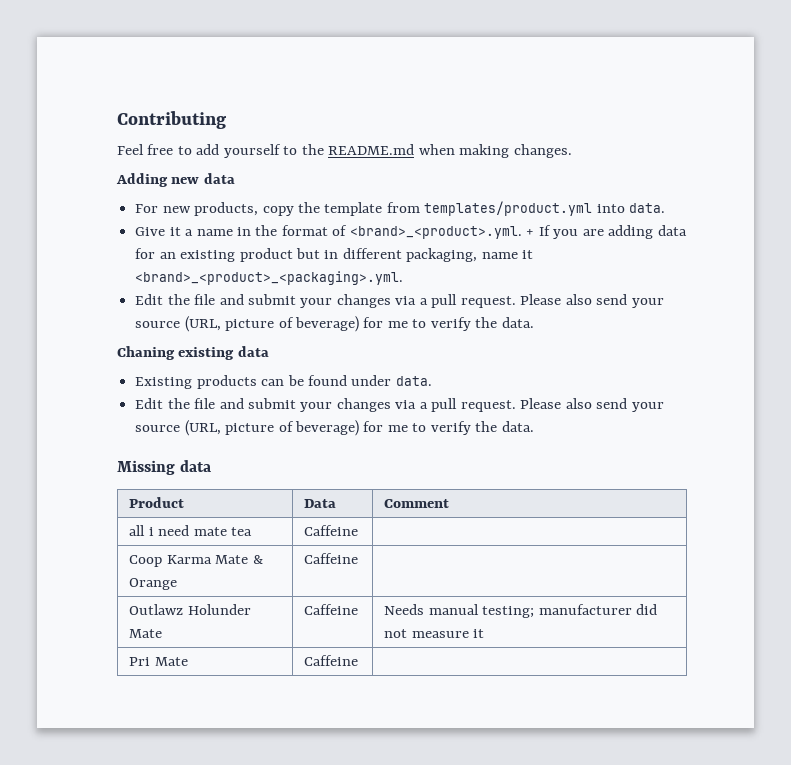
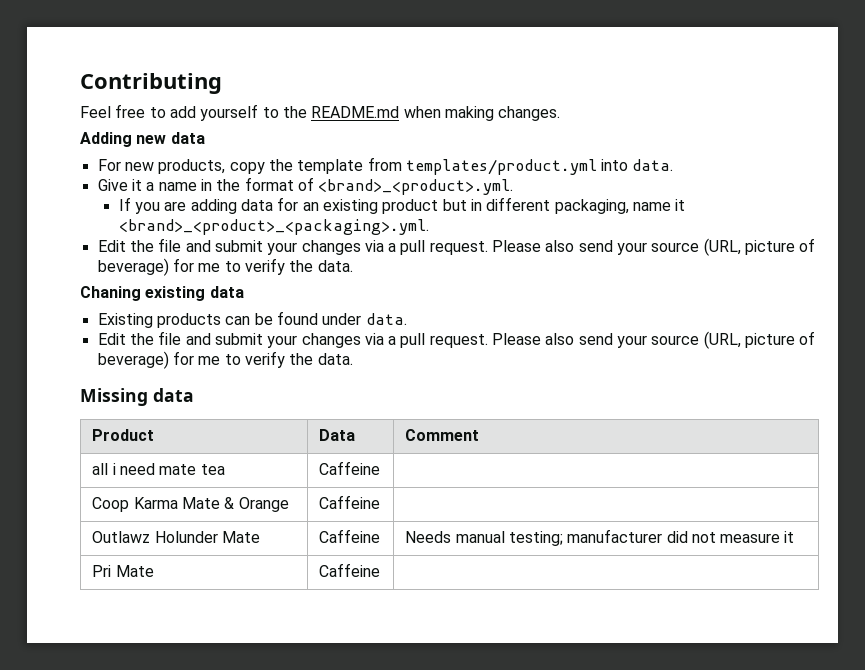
[526,229,535,236] + -> (514, 187) //

